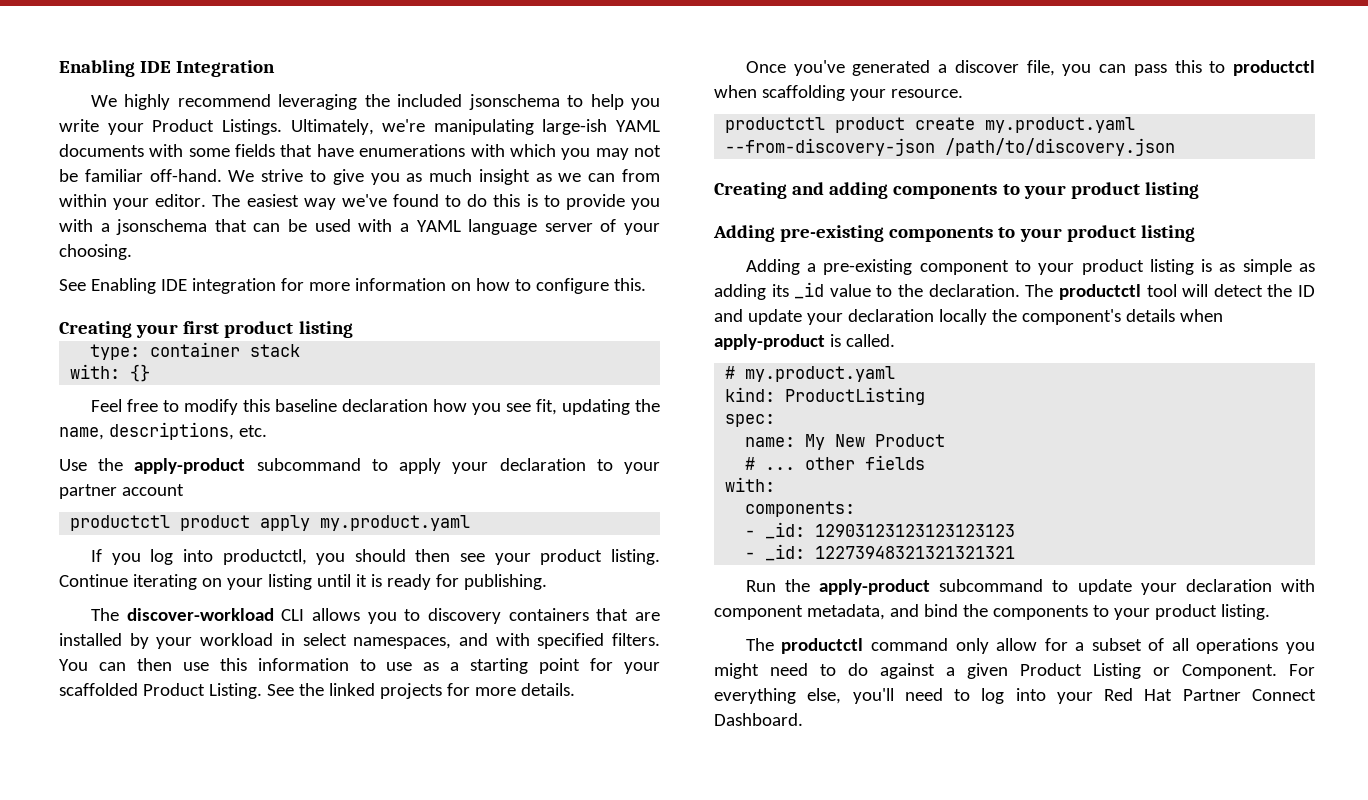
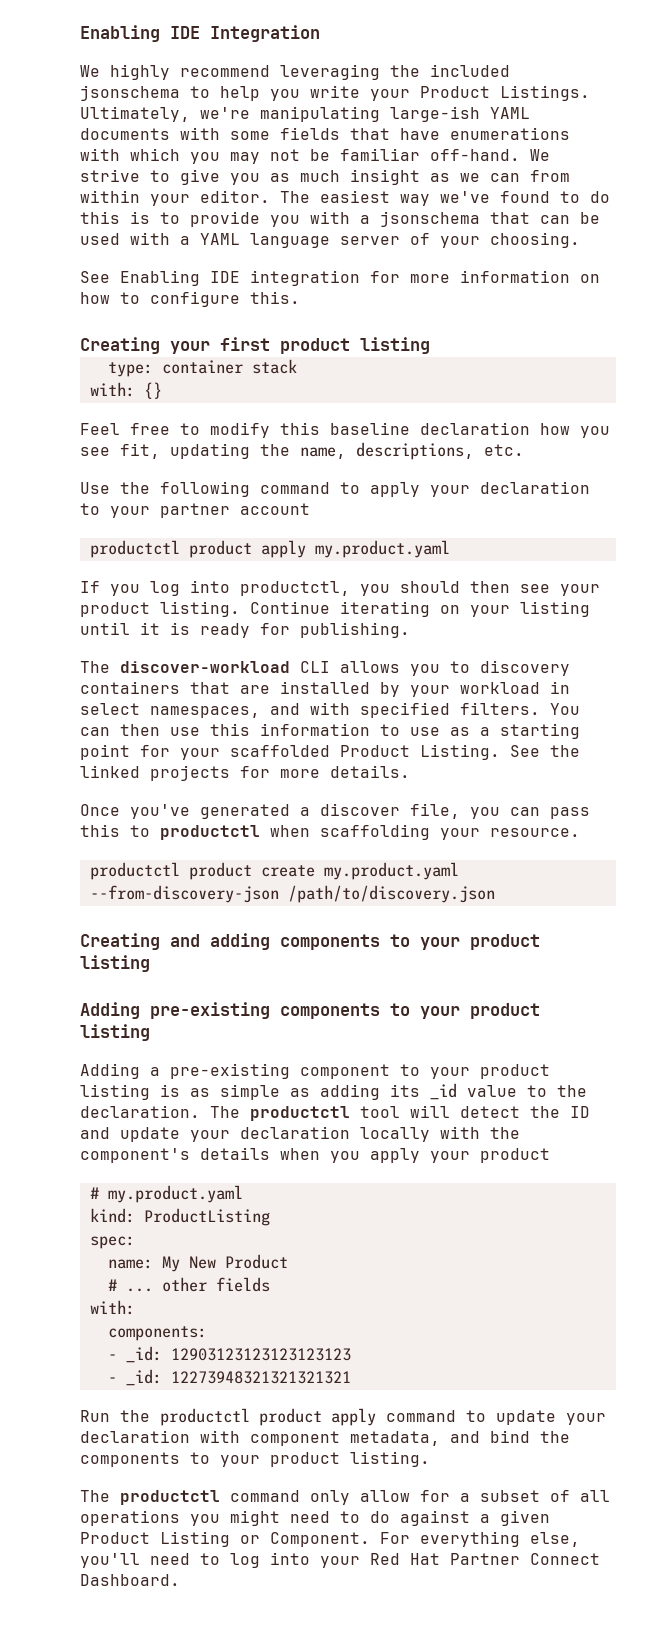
[134,458,361,474] apply-product subcommand -> [160,481,330,497] following command
(987, 317) none -> [440,1126,480,1139] with
[714,334,895,350] apply-product is called. -> [330,1148,550,1163] you apply your product
[819,579,1044,595] apply-product subcommand -> [160,1408,456,1426] productctl product apply command

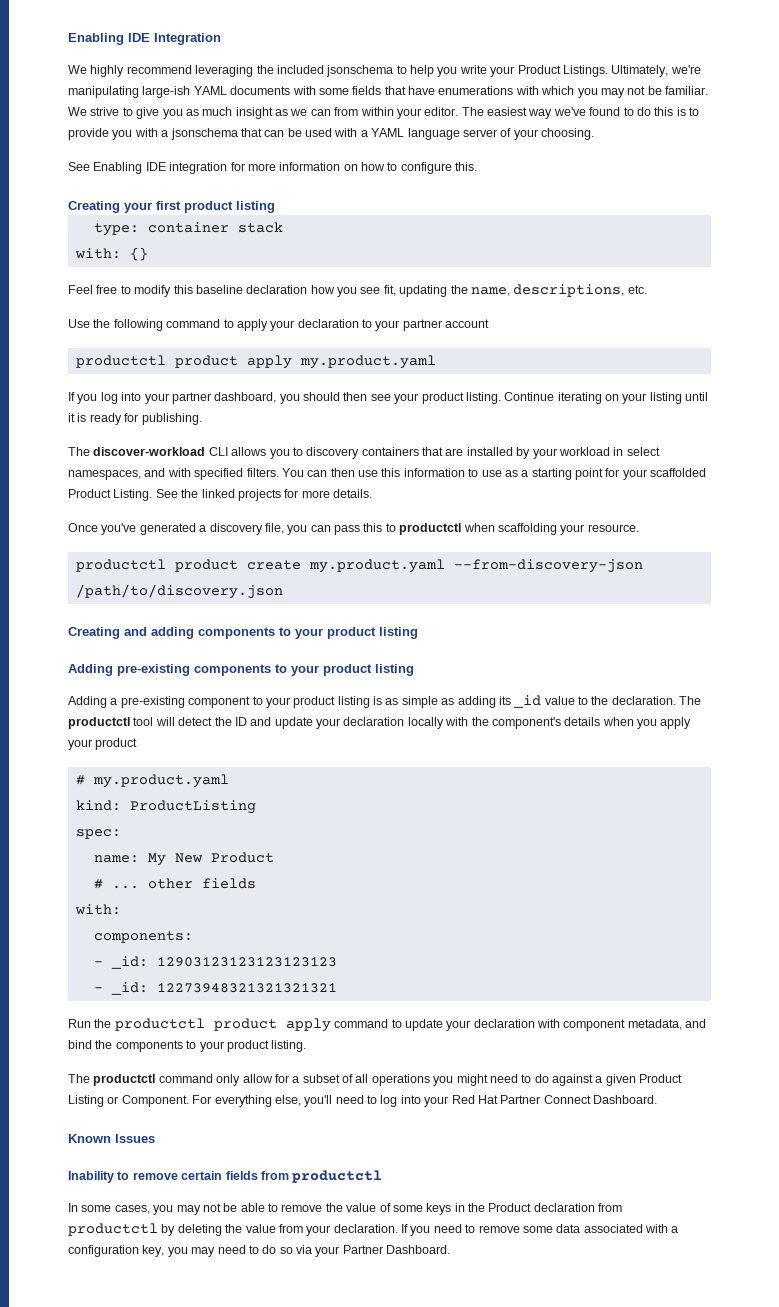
[340,148,520,161] familiar off-hand. -> [665,86,708,95] familiar.
[240,581,350,596] productctl, -> [144,392,277,404] your partner dashboard,
[320,803,400,816] discover -> [209,523,263,535] discovery
(180, 1580) none -> [68,1134,155,1143] [68,1170,383,1183] [68,1203,623,1215] [68,1223,679,1236] [68,1245,451,1257] // Known Issues // Inability to remove certain fields from productctl // In some cases, you may not be able to remove the value of some keys in the Product declaration from productctl by deleting the value from your declaration. If you need to remove some data associated with a configuration key, you may need to do so via your Partner Dashboard.

